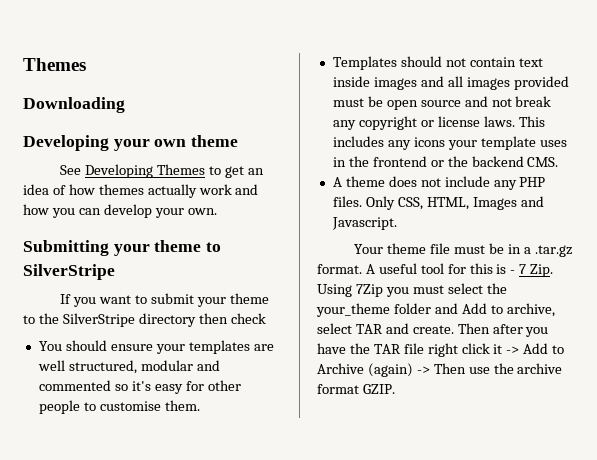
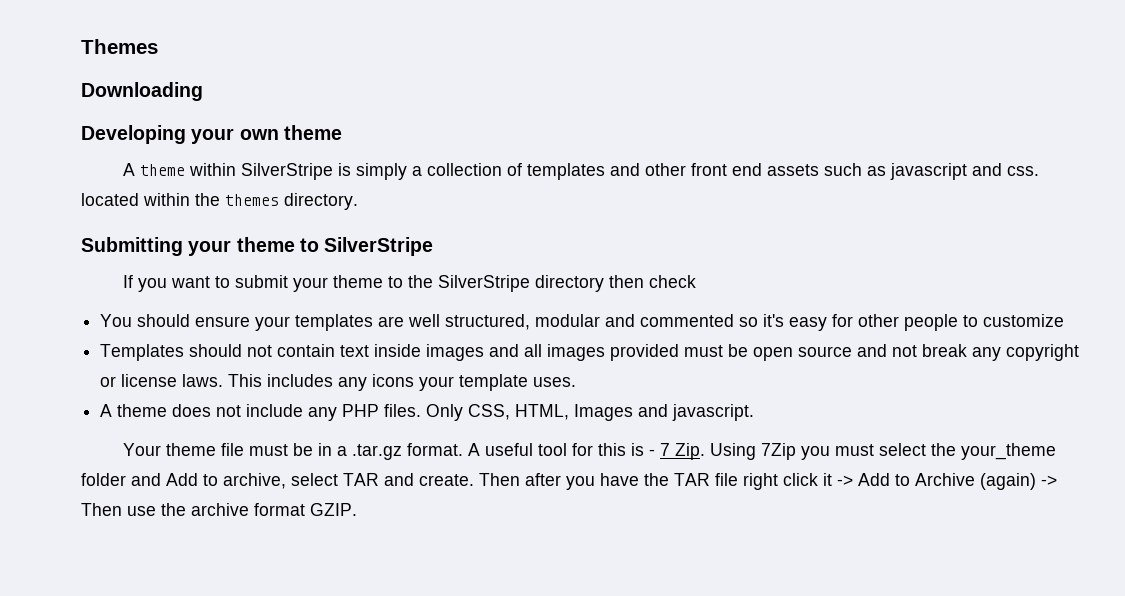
[60,164,264,178] [23,184,259,198] [23,204,217,218] See Developing Themes to get an idea of how themes actually work and how you can develop your own. -> [122,163,1039,180] [81,193,358,210] A theme within SilverStripe is simply a collection of templates and other front end assets such as javascript and css. located within the themes directory.
[99,400,200,411] customise them. -> [983,314,1065,327] customize
[539,140,567,147] [332,156,559,167] uses in the frontend or the backend CMS. -> [533,377,577,387] uses.
[331,217,397,230] Javascript. -> [672,404,755,421] javascript.

